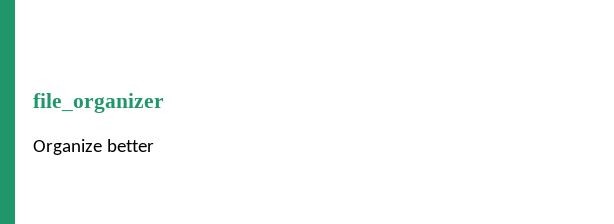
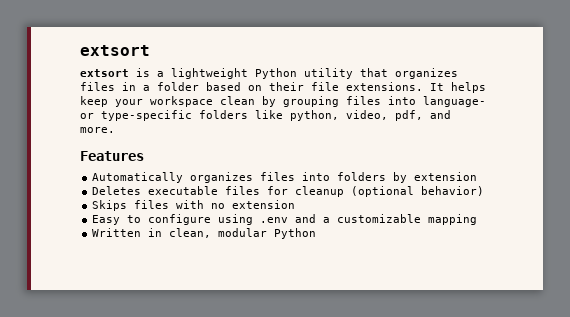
[33,93,164,113] [33,139,154,155] file_organizer // Organize better -> [80,45,150,56] [80,68,458,79] [80,82,486,93] [80,96,486,107] [80,110,451,121] [80,127,115,133] [80,151,144,161] [92,172,478,183] [92,186,485,197] [92,200,296,211] [92,214,478,225] [92,228,317,239] extsort // extsort is a lightweight Python utility that organizes files in a folder based on their file extensions. It helps keep your workspace clean by grouping files into language- or type-specific folders like python, video, pdf, and more. // Features // Automatically organizes files into folders by extension // Deletes executable files for cleanup (optional behavior) // Skips files with no extension // Easy to configure using .env and a customizable mapping // Written in clean, modular Python

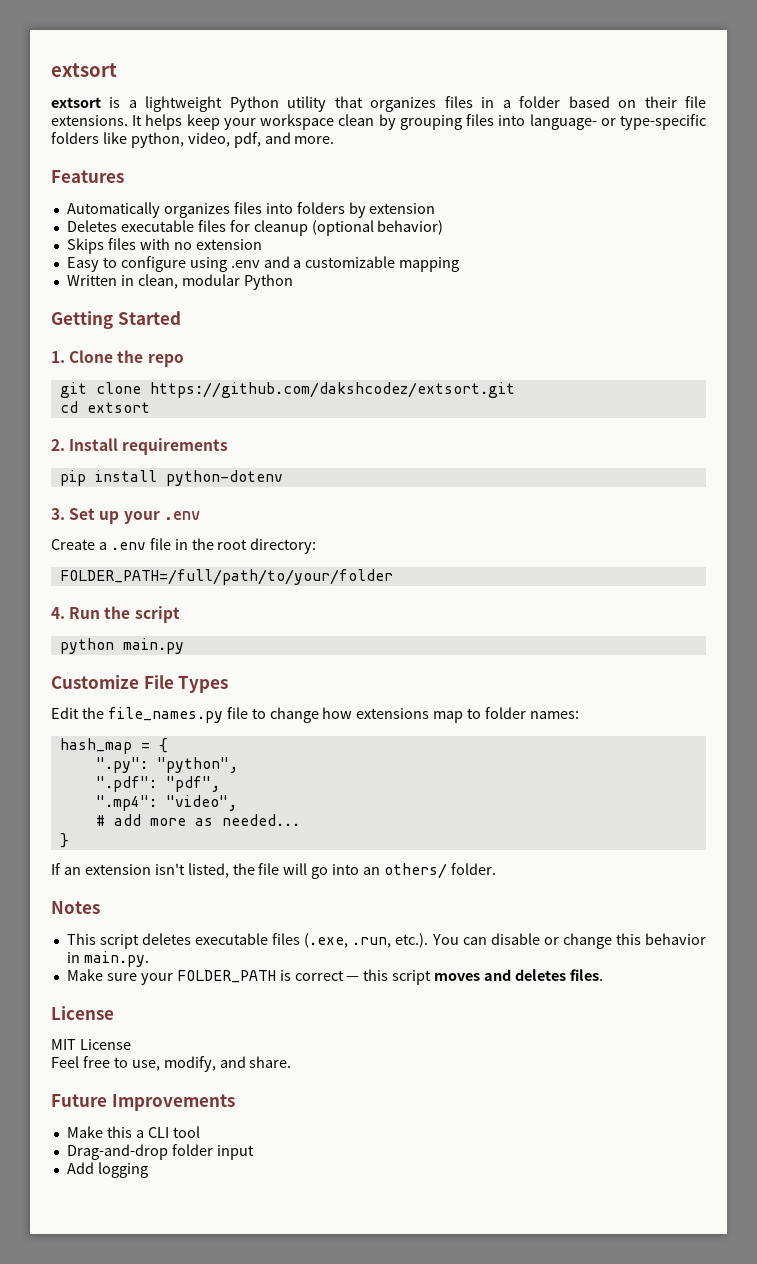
(317, 233) none -> [51,311,181,329] [51,350,184,367] [59,382,515,398] [59,401,150,413] [51,438,229,455] [59,470,283,486] [51,508,200,524] [51,538,317,554] [59,569,393,585] [51,606,180,623] [59,638,184,654] [51,675,229,693] [51,707,580,723] [59,738,168,754] [95,757,238,773] [95,776,220,792] [95,795,237,811] [95,814,300,826] [59,833,69,848] [51,863,496,879] [51,901,100,914] [66,933,706,949] [66,951,149,967] [66,969,603,985] [51,1006,114,1020] [51,1039,131,1050] [51,1056,292,1072] [51,1094,235,1111] [66,1126,200,1138] [66,1144,254,1160] [66,1162,148,1178] // Getting Started // 1. Clone the repo // git clone https://github.com/dakshcodez/extsort.git // cd extsort // 2. Install requirements // pip install python-dotenv // 3. Set up your .env // Create a .env file in the root directory: // FOLDER_PATH=/full/path/to/your/folder // 4. Run the script // python main.py // Customize File Types // Edit the file_names.py file to change how extensions map to folder names: // hash_map = { // ".py": "python", // ".pdf": "pdf", // ".mp4": "video", // # add more as needed... // } // If an extension isn't listed, the file will go into an others/ folder. // Notes // This script deletes executable files (.exe, .run, etc.). You can disable or change this behavior in main.py. // Make sure your FOLDER_PATH is correct — this script moves and deletes files. // License // MIT License // Feel free to use, modify, and share. // Future Improvements // Make this a CLI tool // Drag-and-drop folder input // Add logging

